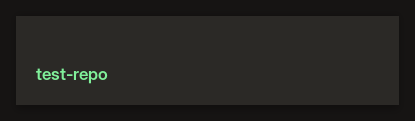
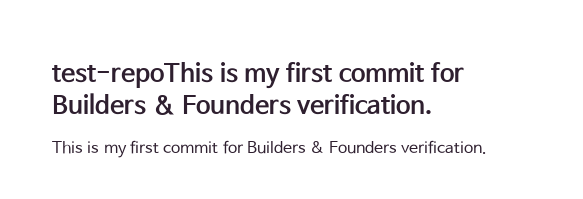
[36,68,108,84] test-repo -> [52,62,464,89] [52,93,433,115] [52,140,487,158] test-repoThis is my first commit for Builders & Founders verification. // This is my first commit for Builders & Founders verification.

